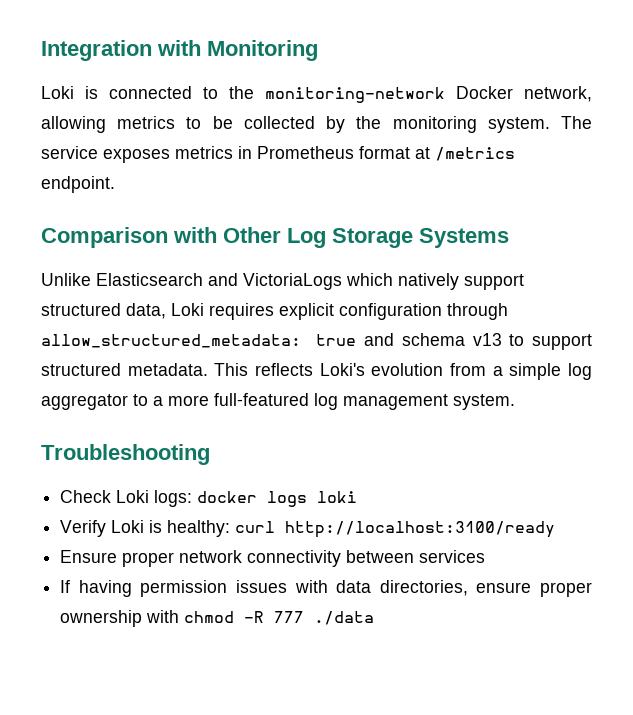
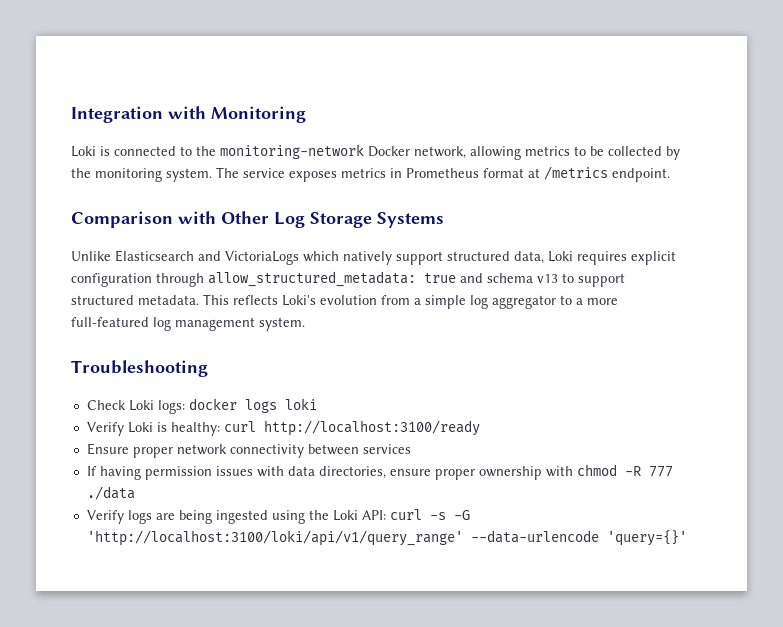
(375, 618) none -> [86,509,470,524] [86,530,687,546] // Verify logs are being ingested using the Loki API: curl -s -G 'http://localhost:3100/loki/api/v1/query_range' --data-urlencode 'query={}'

